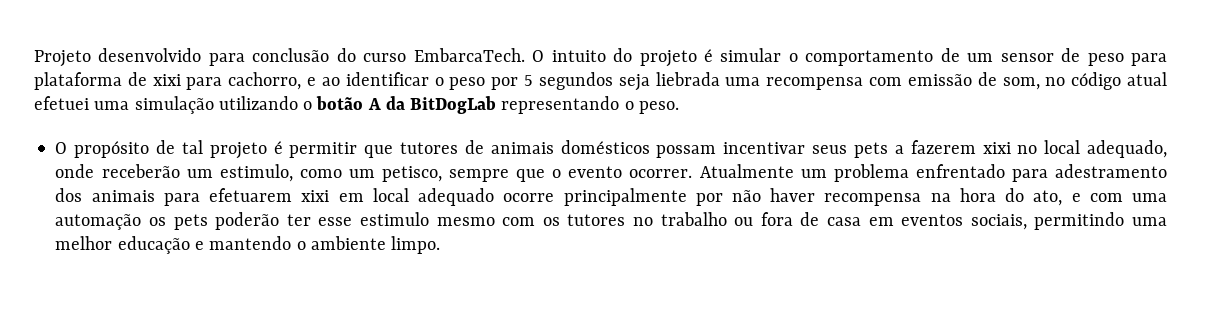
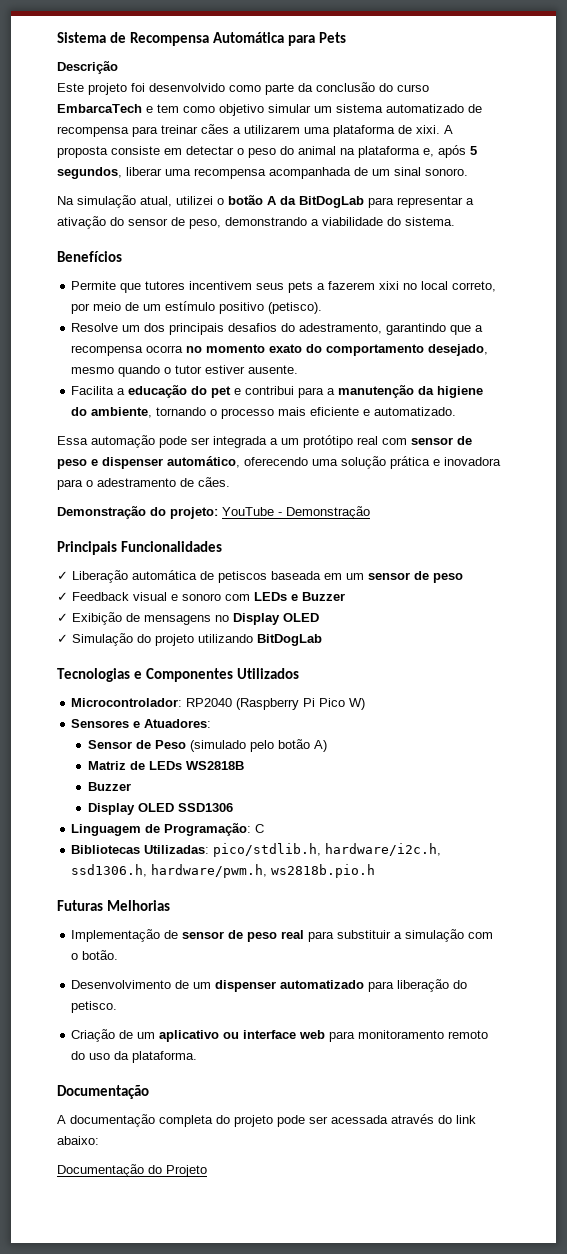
[34,48,1168,67] [34,72,1168,91] [34,96,298,114] Projeto desenvolvido para conclusão do curso EmbarcaTech. O intuito do projeto é simular o comportamento de um sensor de peso para plataforma de xixi para cachorro, e ao identificar o peso por 5 segundos seja liebrada uma recompensa com emissão de som, no código atual efetuei uma simulação utilizando -> [57,32,347,46] [57,61,118,74] [57,82,429,95] [57,104,482,116] [57,124,453,137] [57,145,477,158] [57,167,468,179] [57,195,213,208] Sistema de Recompensa Automática para Pets // Descrição // Este projeto foi desenvolvido como parte da conclusão do curso EmbarcaTech e tem como objetivo simular um sistema automatizado de recompensa para treinar cães a utilizarem uma plataforma de xixi. A proposta consiste em detectar o peso do animal na plataforma e, após 5 segundos, liberar uma recompensa acompanhada de um sinal sonoro. // Na simulação atual, utilizei
[501,96,679,114] [55,140,806,159] representando o peso. // O propósito de tal projeto é permitir que tutores de animais domésticos possam incentivar -> [368,196,474,208] [57,216,455,229] [57,251,122,262] [71,281,253,293] para representar a ativação do sensor de peso, demonstrando a viabilidade do sistema. // Benefícios // Permite que tutores incentivem
[1087,140,1167,158] [55,164,1167,182] [55,188,1167,206] [55,212,1167,230] [55,236,441,254] adequado, onde receberão um estimulo, como um petisco, sempre que o evento ocorrer. Atualmente um problema enfrentado para adestramento dos animais para efetuarem xixi em local adequado ocorre principalmente por não haver recompensa na hora do ato, e com uma automação os pets poderão ter esse estimulo mesmo com os tutores no trabalho ou fora de casa em eventos sociais, permitindo uma melhor educação e mantendo o ambiente limpo. -> [452,281,497,292] [71,301,323,314] [71,323,484,335] [71,344,489,356] [71,365,299,377] [71,385,484,398] [71,407,457,419] [57,435,472,448] [57,456,501,469] [57,477,230,490] [57,506,370,519] [57,541,223,555] [57,570,463,583] [57,592,345,601] [57,612,319,625] [57,633,322,646] [57,668,300,682] [71,698,366,710] [71,719,212,728] [87,739,327,752] [87,761,244,770] [87,782,131,791] [87,803,233,815] [71,823,265,836] [71,843,442,857] [71,864,376,878] [57,900,171,911] [71,929,494,942] [71,950,119,960] [71,979,468,992] [71,1001,118,1013] [71,1029,489,1042] [71,1051,198,1063] [57,1085,149,1099] [57,1114,476,1127] [57,1136,99,1145] [57,1164,207,1177] correto, por meio de um estímulo positivo (petisco). // Resolve um dos principais desafios do adestramento, garantindo que a recompensa ocorra no momento exato do comportamento desejado, mesmo quando o tutor estiver ausente. // Facilita a educação do pet e contribui para a manutenção da higiene do ambiente, tornando o processo mais eficiente e automatizado. // Essa automação pode ser integrada a um protótipo real com sensor de peso e dispenser automático, oferecendo uma solução prática e inovadora para o adestramento de cães. // Demonstração do projeto: YouTube - Demonstração // Principais Funcionalidades // ✓ Liberação automática de petiscos baseada em um sensor de peso // ✓ Feedback visual e sonoro com LEDs e Buzzer // ✓ Exibição de mensagens no Display OLED // ✓ Simulação do projeto utilizando BitDogLab // Tecnologias e Componentes Utilizados // Microcontrolador: RP2040 (Raspberry Pi Pico W) // Sensores e Atuadores: // Sensor de Peso (simulado pelo botão A) // Matriz de LEDs WS2818B // Buzzer // Display OLED SSD1306 // Linguagem de Programação: C // Bibliotecas Utilizadas: pico/stdlib.h, hardware/i2c.h, ssd1306.h, hardware/pwm.h, ws2818b.pio.h // Futuras Melhorias // Implementação de sensor de peso real para substituir a simulação com o botão. // Desenvolvimento de um dispenser automatizado para liberação do petisco. // Criação de um aplicativo ou interface web para monitoramento remoto do uso da plataforma. // Documentação // A documentação completa do projeto pode ser acessada através do link abaixo: // Documentação do Projeto

